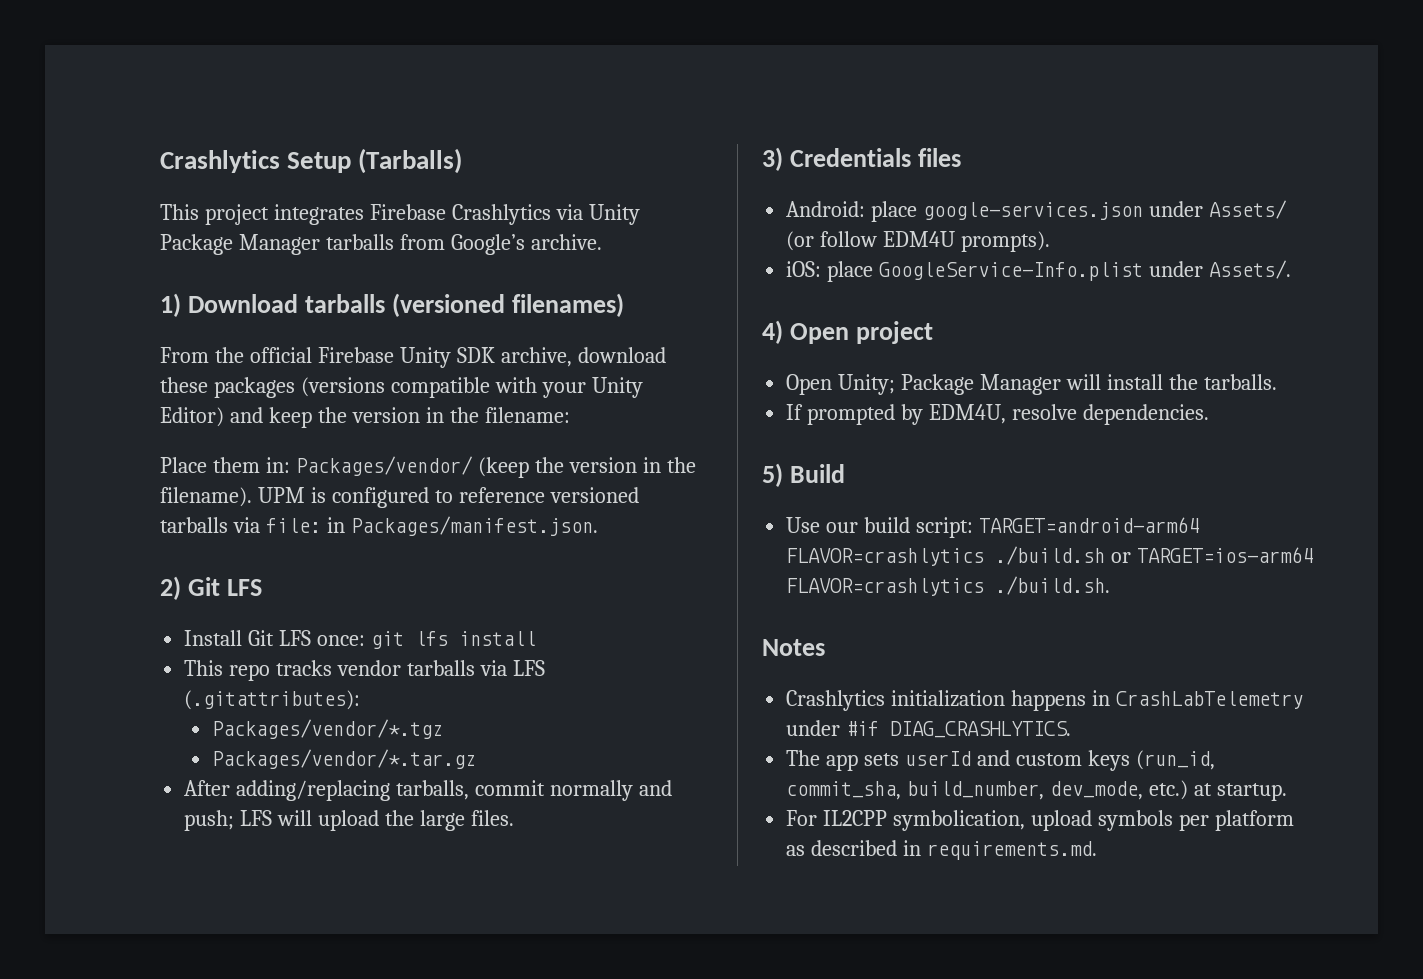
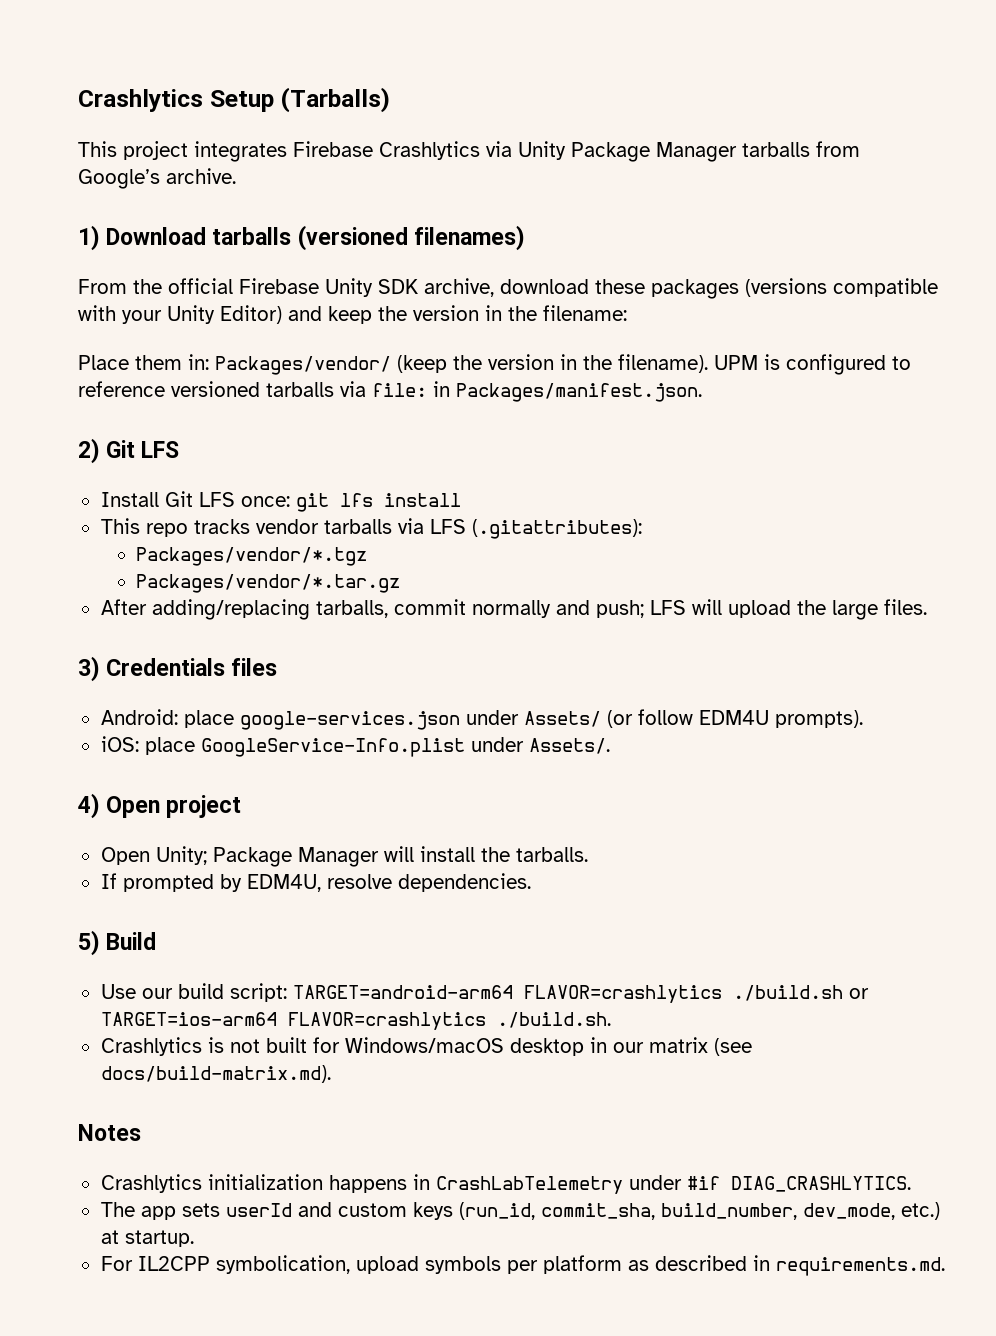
(1111, 585) none -> [100,1037,752,1056] [100,1065,331,1083] // Crashlytics is not built for Windows/macOS desktop in our matrix (see docs/build-matrix.md).

